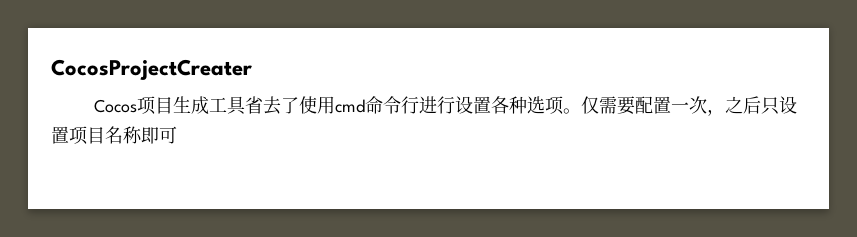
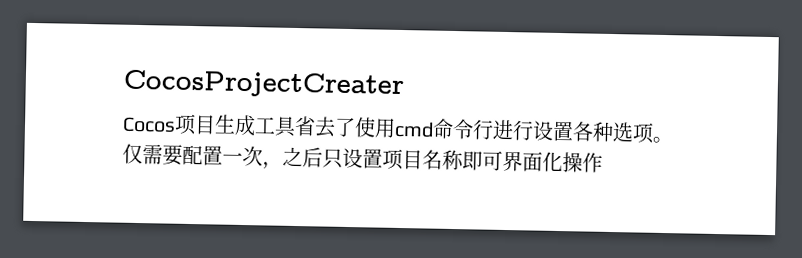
(177, 135) none -> [502,150,603,173] 界面化操作

